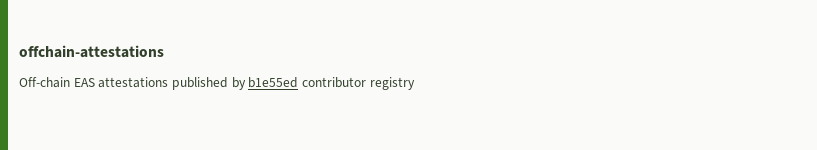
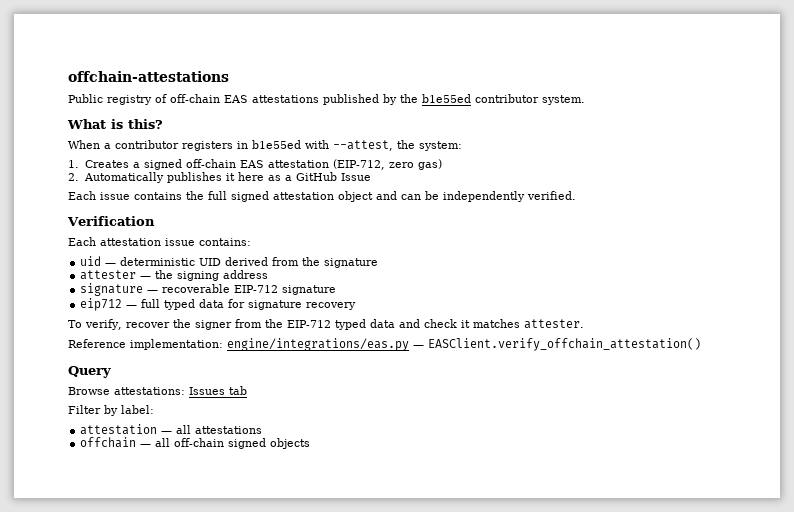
[19,77,70,88] Off-chain -> [68,94,220,105] Public registry of off-chain
(246, 83) none -> [400,94,418,103] the
[369,77,415,90] registry -> [542,95,585,105] [67,119,163,129] [68,140,462,151] [68,159,442,170] [68,172,371,183] [68,191,576,202] [67,216,155,226] [68,237,251,246] [80,256,379,268] [80,270,269,281] [80,283,337,296] [80,298,357,311] [68,319,584,330] [68,338,701,351] [68,366,111,378] [68,386,247,395] [68,405,154,416] [80,424,263,435] [80,437,311,449] system. // What is this? // When a contributor registers in b1e55ed with --attest, the system: // 1. Creates a signed off-chain EAS attestation (EIP-712, zero gas) // 2. Automatically publishes it here as a GitHub Issue // Each issue contains the full signed attestation object and can be independently verified. // Verification // Each attestation issue contains: // uid — deterministic UID derived from the signature // attester — the signing address // signature — recoverable EIP-712 signature // eip712 — full typed data for signature recovery // To verify, recover the signer from the EIP-712 typed data and check it matches attester. // Reference implementation: engine/integrations/eas.py — EASClient.verify_offchain_attestation() // Query // Browse attestations: Issues tab // Filter by label: // attestation — all attestations // offchain — all off-chain signed objects

